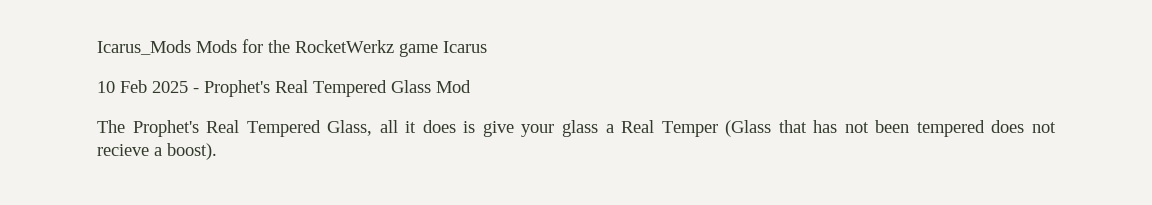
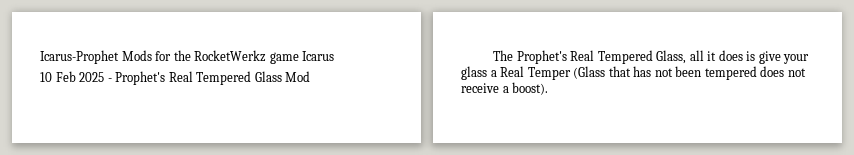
[97,40,191,55] Icarus_Mods -> [40,50,119,64] Icarus-Prophet
[97,144,149,156] recieve -> [461,83,499,93] receive

